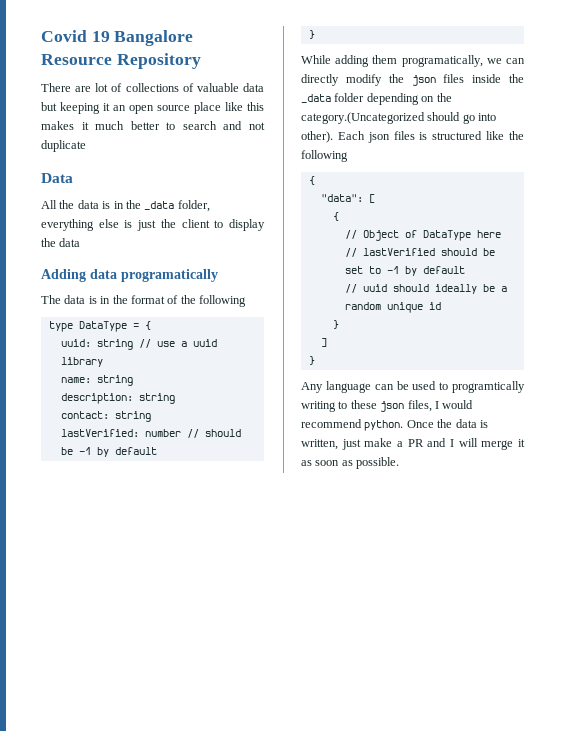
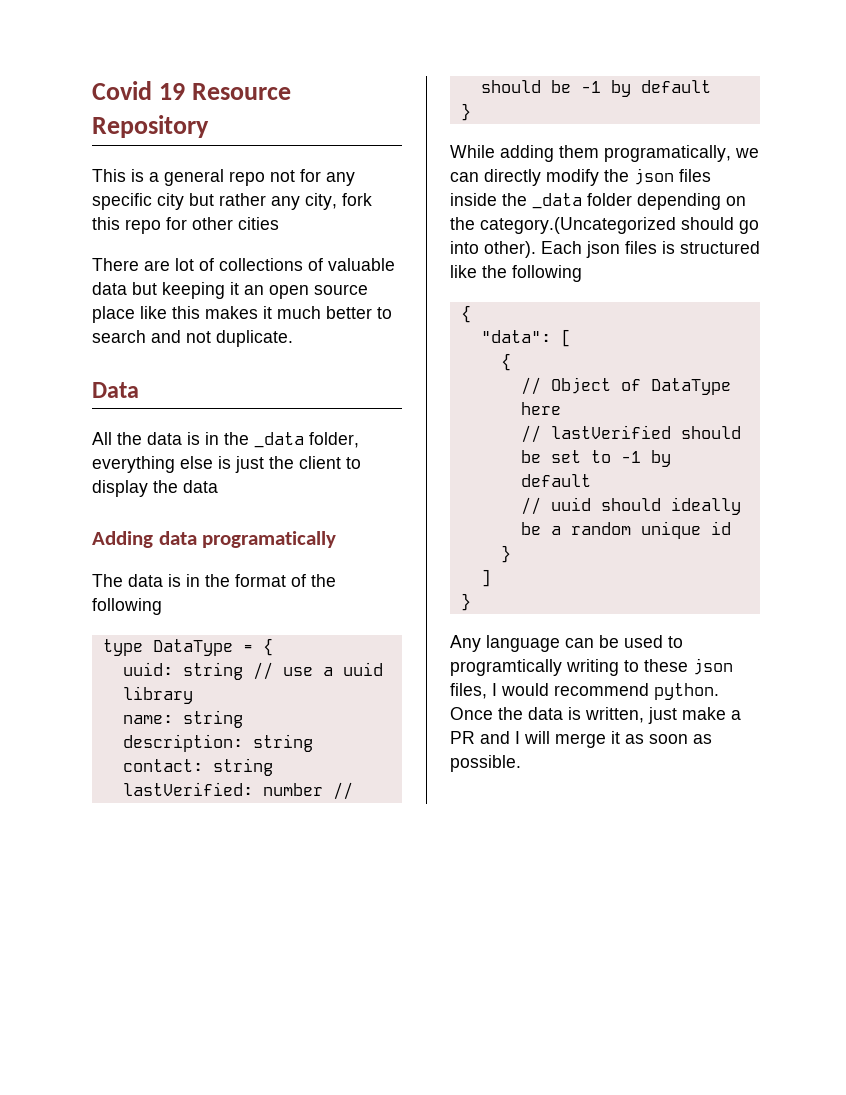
[114,30,194,46] Bangalore -> (186, 91) none
(201, 61) none -> [92,169,355,186] [92,193,372,210] [92,217,279,234] // This is a general repo not for any specific city but rather any city, fork this repo for other cities
[41,140,86,152] duplicate -> [216,330,293,347] duplicate.

